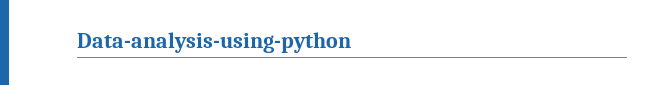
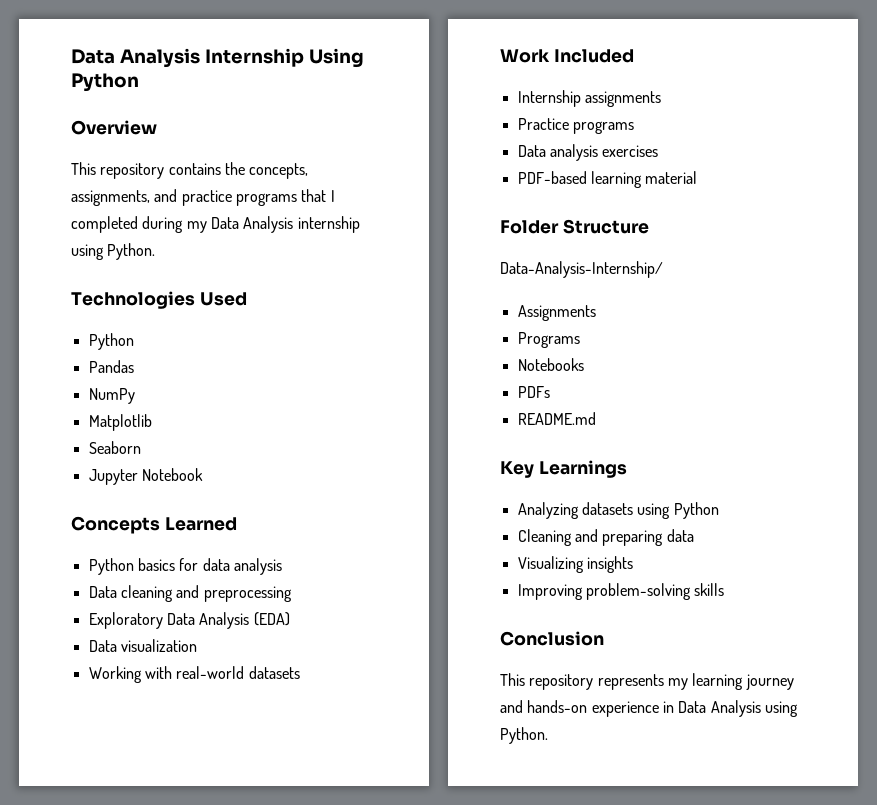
[77,32,351,53] Data-analysis-using-python -> [71,48,364,68] [71,73,139,92] [71,120,157,135] [71,162,309,179] [71,189,335,206] [71,216,360,233] [71,243,156,260] [71,291,247,309] [88,333,134,350] [88,360,134,373] [88,388,135,404] [88,414,152,431] [88,441,141,454] [88,468,203,485] [71,516,237,534] [88,558,282,575] [88,585,292,602] [88,612,290,629] [88,639,197,652] [88,666,300,683] [500,49,634,63] [517,90,661,107] [517,118,634,134] [517,144,659,161] [517,171,698,188] [500,219,649,234] [500,261,663,278] [517,305,596,321] [517,332,580,348] [517,358,584,371] [517,386,550,398] [517,412,596,425] [500,460,627,478] [517,502,719,519] [517,529,694,546] [517,556,633,573] [517,583,725,600] [500,631,604,646] [500,673,794,690] [500,700,798,717] [500,727,548,744] Data Analysis Internship Using Python // Overview // This repository contains the concepts, assignments, and practice programs that I completed during my Data Analysis internship using Python. // Technologies Used // Python // Pandas // NumPy // Matplotlib // Seaborn // Jupyter Notebook // Concepts Learned // Python basics for data analysis // Data cleaning and preprocessing // Exploratory Data Analysis (EDA) // Data visualization // Working with real-world datasets // Work Included // Internship assignments // Practice programs // Data analysis exercises // PDF-based learning material // Folder Structure // Data-Analysis-Internship/ // Assignments // Programs // Notebooks // PDFs // README.md // Key Learnings // Analyzing datasets using Python // Cleaning and preparing data // Visualizing insights // Improving problem-solving skills // Conclusion // This repository represents my learning journey and hands-on experience in Data Analysis using Python.

